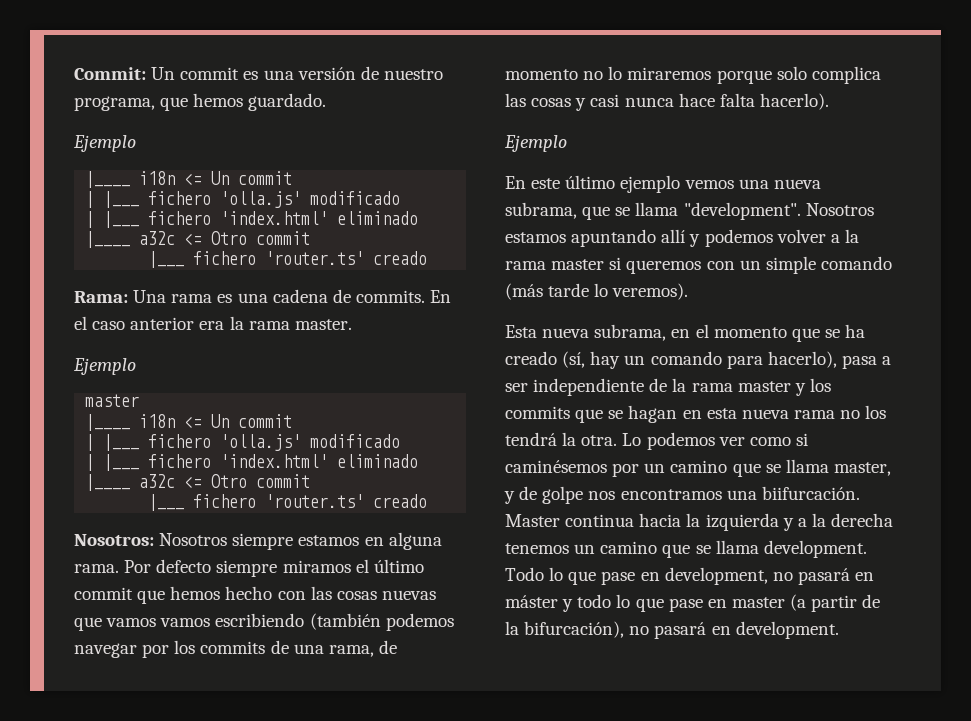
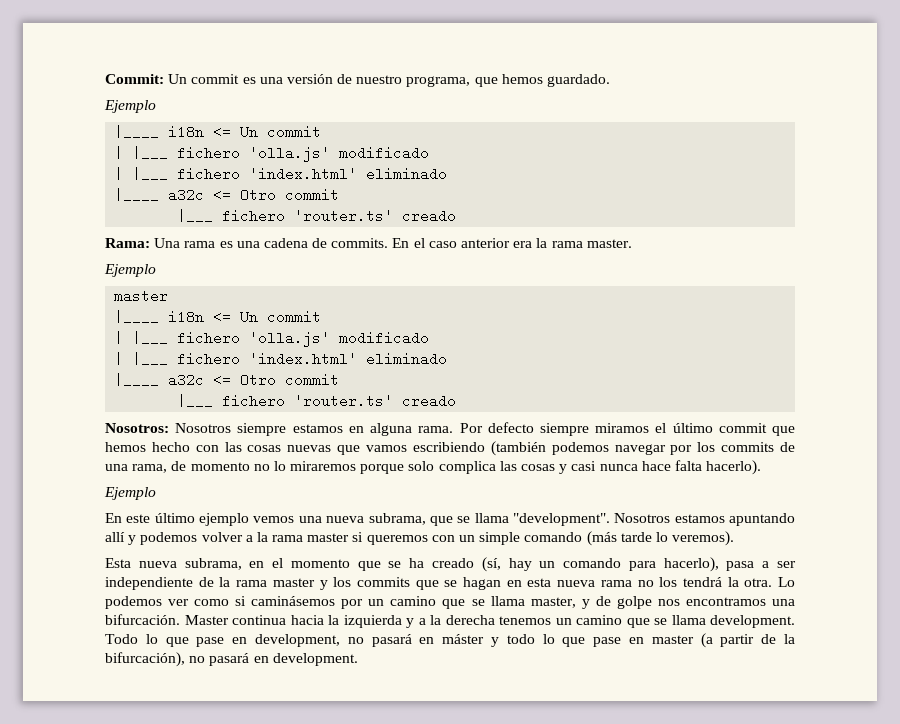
[160,618,211,627] vamos -> (408, 448) none
[505,460,607,473] caminésemos -> [251,596,336,606] caminásemos
[761,486,860,500] biifurcación. -> [105,614,180,625] bifurcación.

